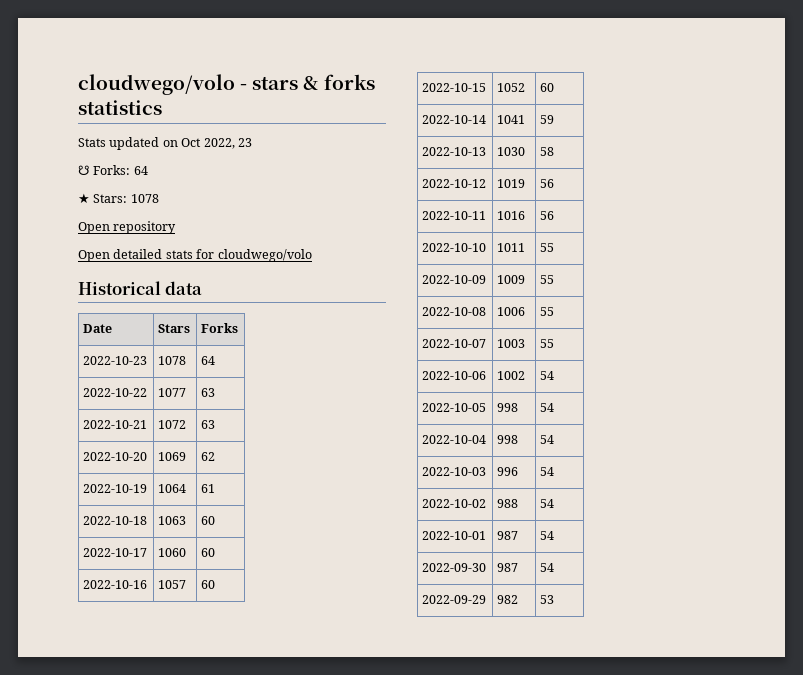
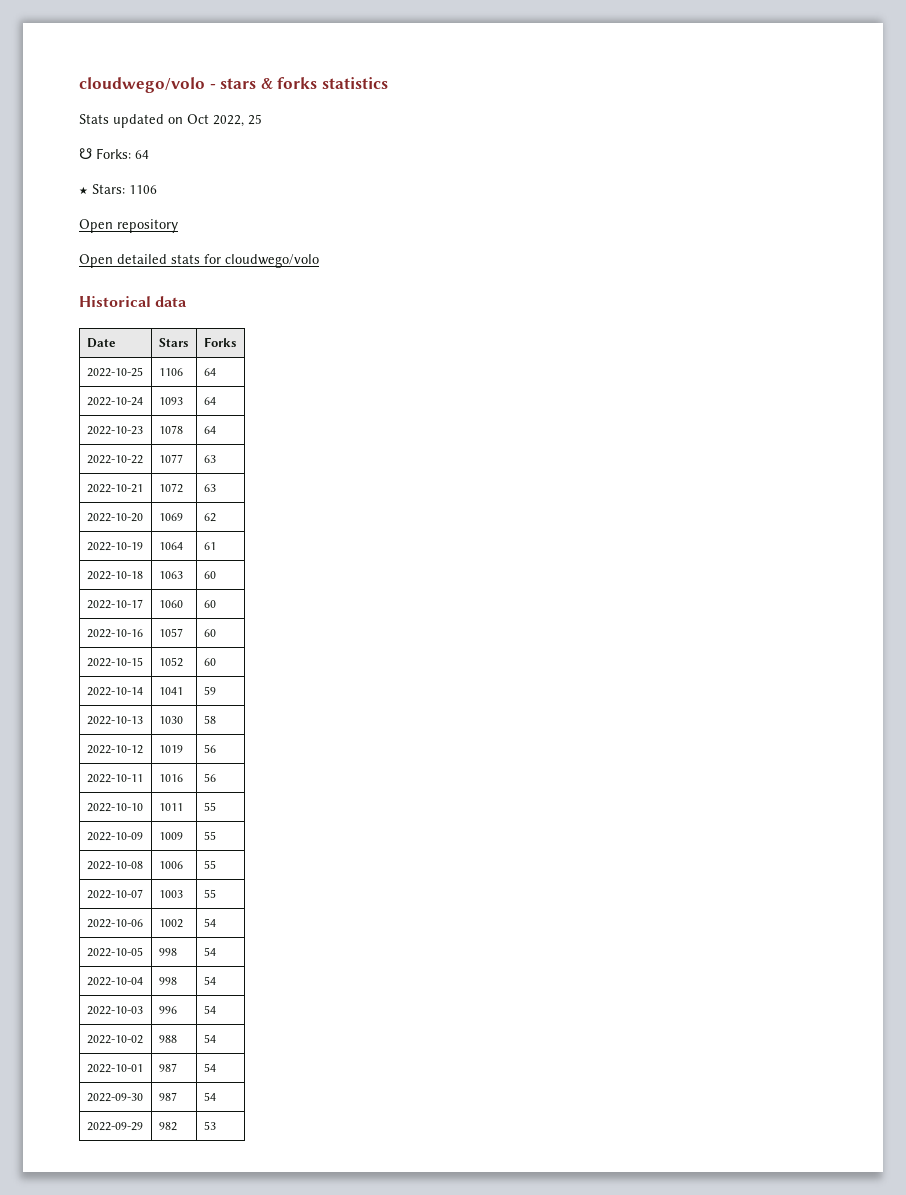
[237,138,252,147] 23 -> [248,114,262,125] 25
[130,194,159,203] 1078 -> [129,185,157,194] 1106
(239, 328) none -> [86,367,143,377] [158,368,183,376] [203,368,216,376] [86,397,143,406] [158,397,183,405] [203,397,216,405] // 2022-10-25 | 1106 | 64 // 2022-10-24 | 1093 | 64

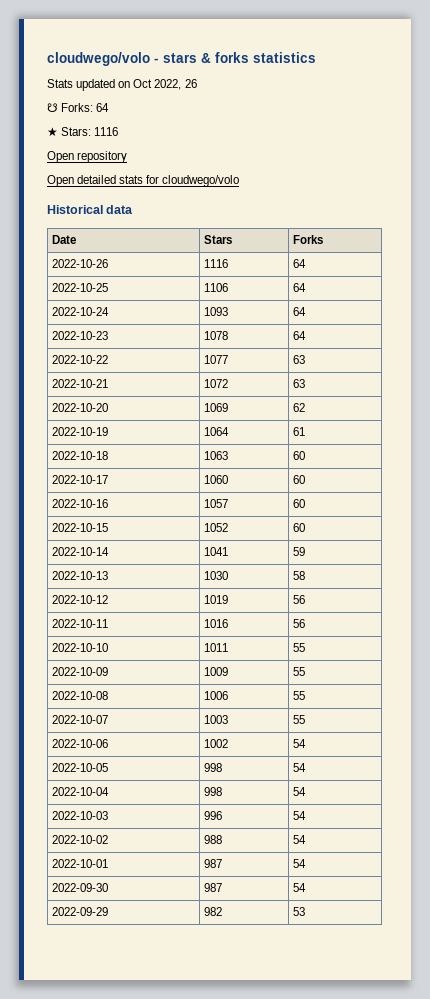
[248,114,262,125] 25 -> [184,79,197,88] 26
[129,185,157,194] 1106 -> [94,127,119,136] 1116
(236, 342) none -> [52,259,109,268] [204,259,229,268] [293,259,307,268] // 2022-10-26 | 1116 | 64

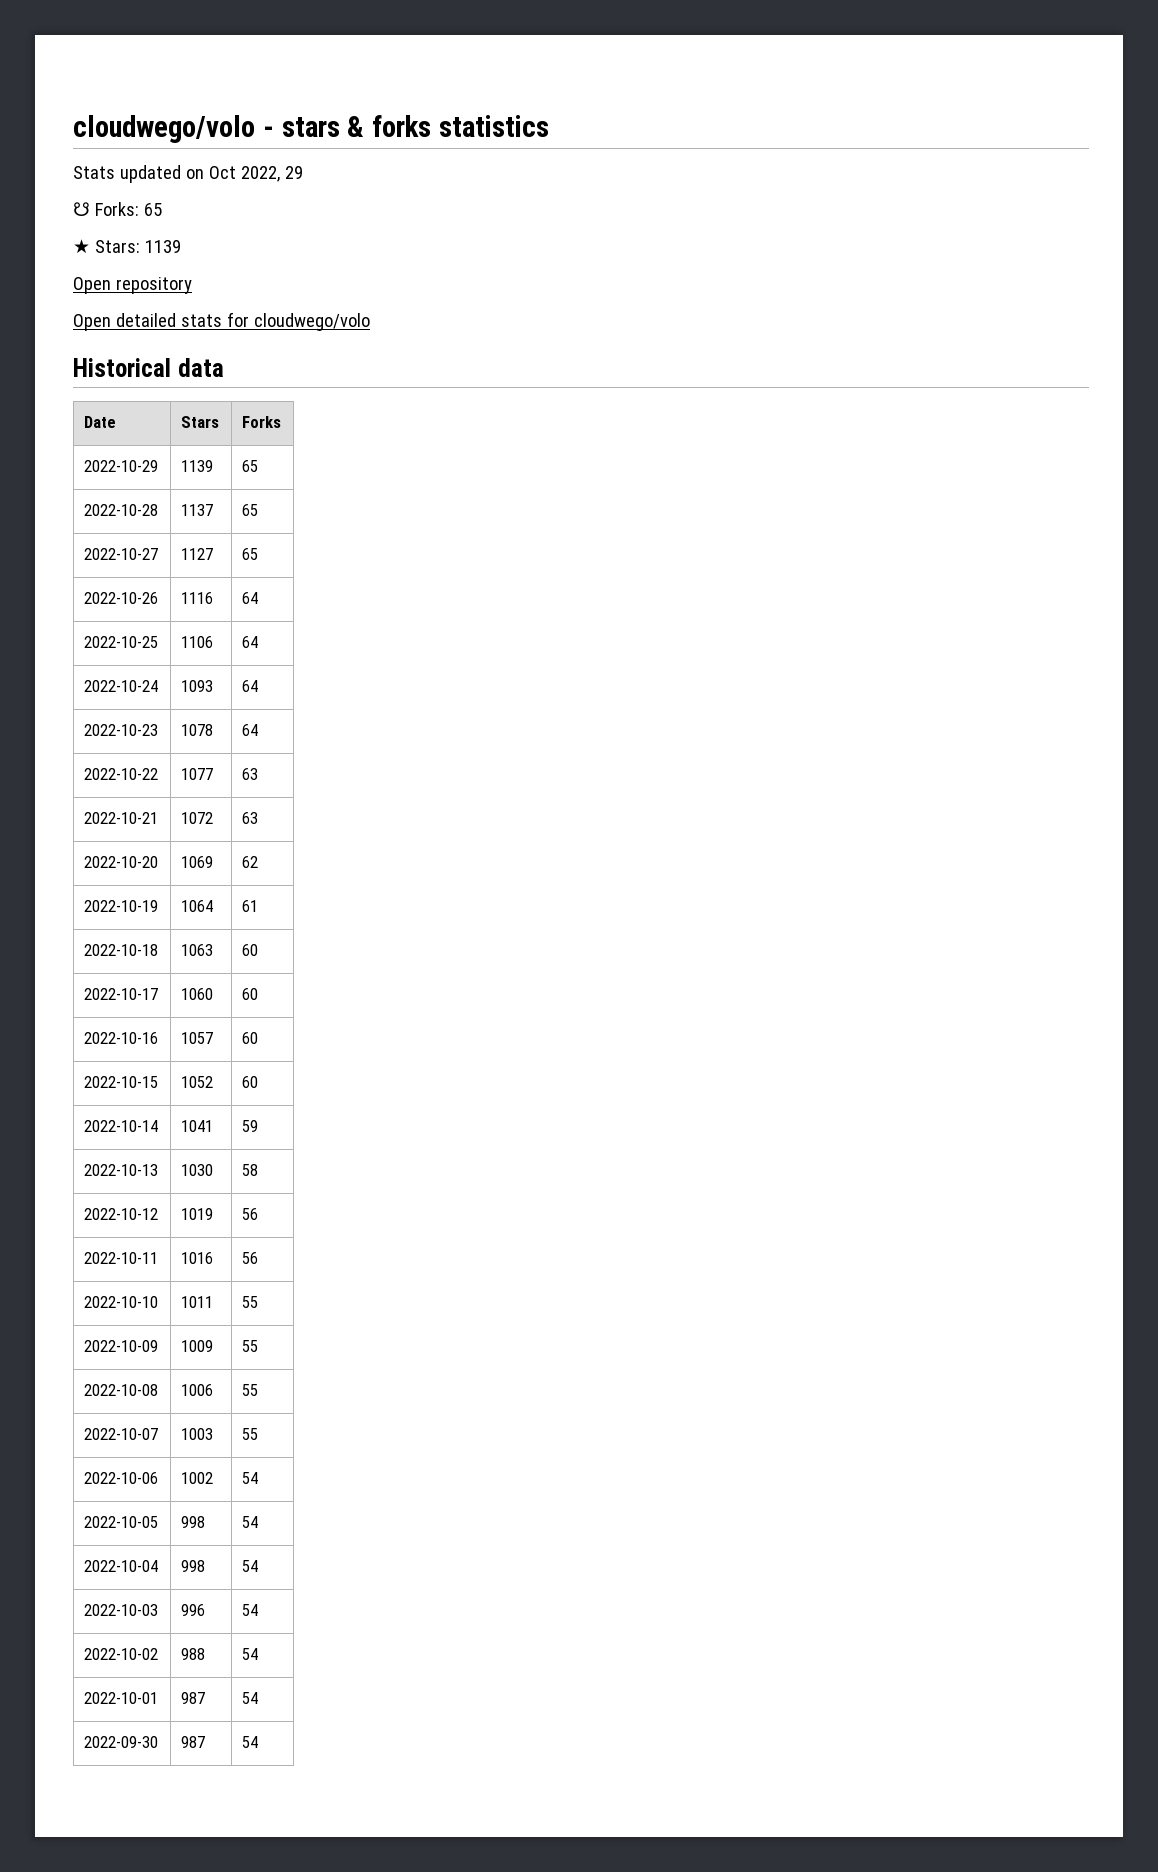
[184,79,197,88] 26 -> [284,166,303,179] 29
[96,103,110,112] 64 -> [143,203,162,216] 65
[94,127,119,136] 1116 -> [144,240,181,253] 1139
(324, 239) none -> [84,460,159,472] [181,460,214,472] [242,460,259,472] [84,504,159,516] [181,504,214,516] [242,504,259,516] [84,548,159,560] [181,548,214,560] [242,548,259,560] // 2022-10-29 | 1139 | 65 // 2022-10-28 | 1137 | 65 // 2022-10-27 | 1127 | 65
[52,907,109,916] [204,907,223,916] [293,907,306,916] // 2022-09-29 | 982 | 53 -> (259, 1742) none

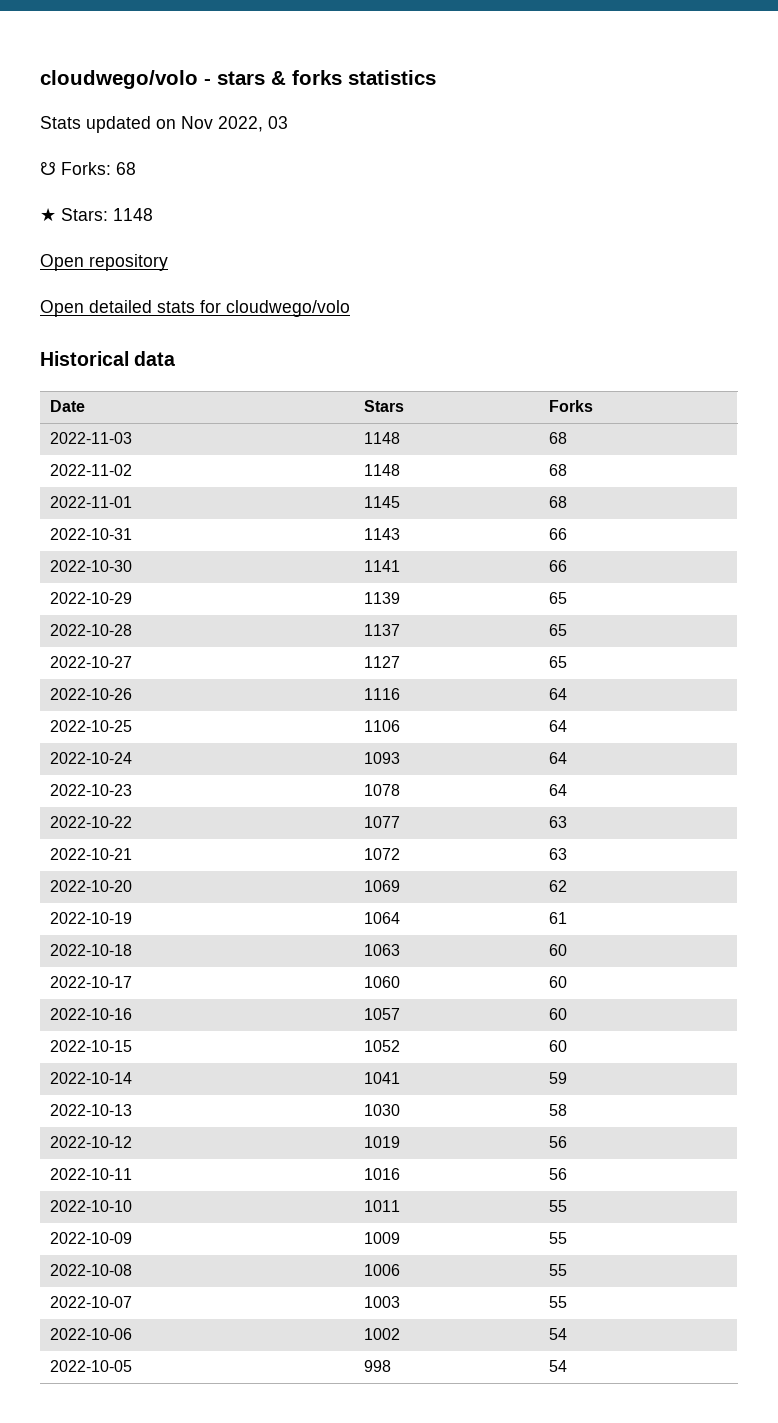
[208,166,303,182] Oct 2022, 29 -> [181,116,288,132] Nov 2022, 03
[143,203,162,216] 65 -> [116,162,136,175] 68
[144,240,181,253] 1139 -> [113,208,153,221] 1148
(282, 422) none -> [49,432,132,444] [363,432,400,444] [548,432,567,444] [49,464,132,476] [363,464,400,476] [548,464,567,476] [49,496,132,508] [363,496,400,508] [548,496,567,508] [49,528,132,540] [363,528,400,540] [548,528,567,540] [49,560,132,572] [363,560,400,572] [548,560,567,572] // 2022-11-03 | 1148 | 68 // 2022-11-02 | 1148 | 68 // 2022-11-01 | 1145 | 68 // 2022-10-31 | 1143 | 66 // 2022-10-30 | 1141 | 66
[84,1560,159,1572] [181,1560,206,1572] [242,1560,259,1572] [84,1604,159,1616] [181,1604,206,1616] [242,1604,259,1616] [84,1648,159,1660] [181,1648,206,1660] [242,1648,259,1660] [84,1692,159,1704] [181,1692,206,1704] [242,1692,259,1704] [84,1736,159,1748] [181,1736,206,1748] [242,1736,259,1748] // 2022-10-04 | 998 | 54 // 2022-10-03 | 996 | 54 // 2022-10-02 | 988 | 54 // 2022-10-01 | 987 | 54 // 2022-09-30 | 987 | 54 -> (567, 1366) none

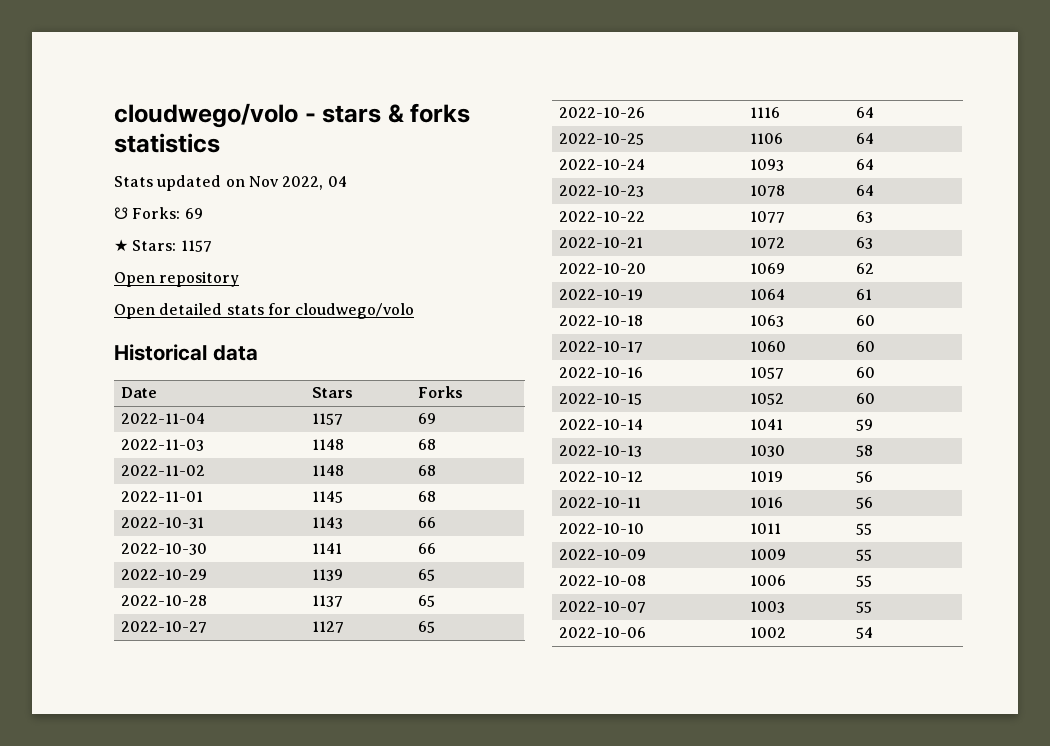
[268,116,288,129] 03 -> [327,176,347,187] 04
[116,162,136,175] 68 -> [184,208,203,219] 69
[113,208,153,221] 1148 -> [180,240,212,252] 1157
(593, 406) none -> [121,413,206,424] [312,413,344,425] [418,413,437,424] // 2022-11-04 | 1157 | 69
[49,1360,132,1372] [363,1360,391,1372] [548,1360,567,1372] // 2022-10-05 | 998 | 54 -> (874, 633) none

